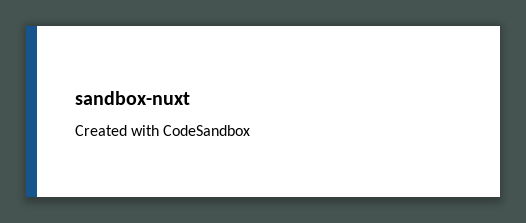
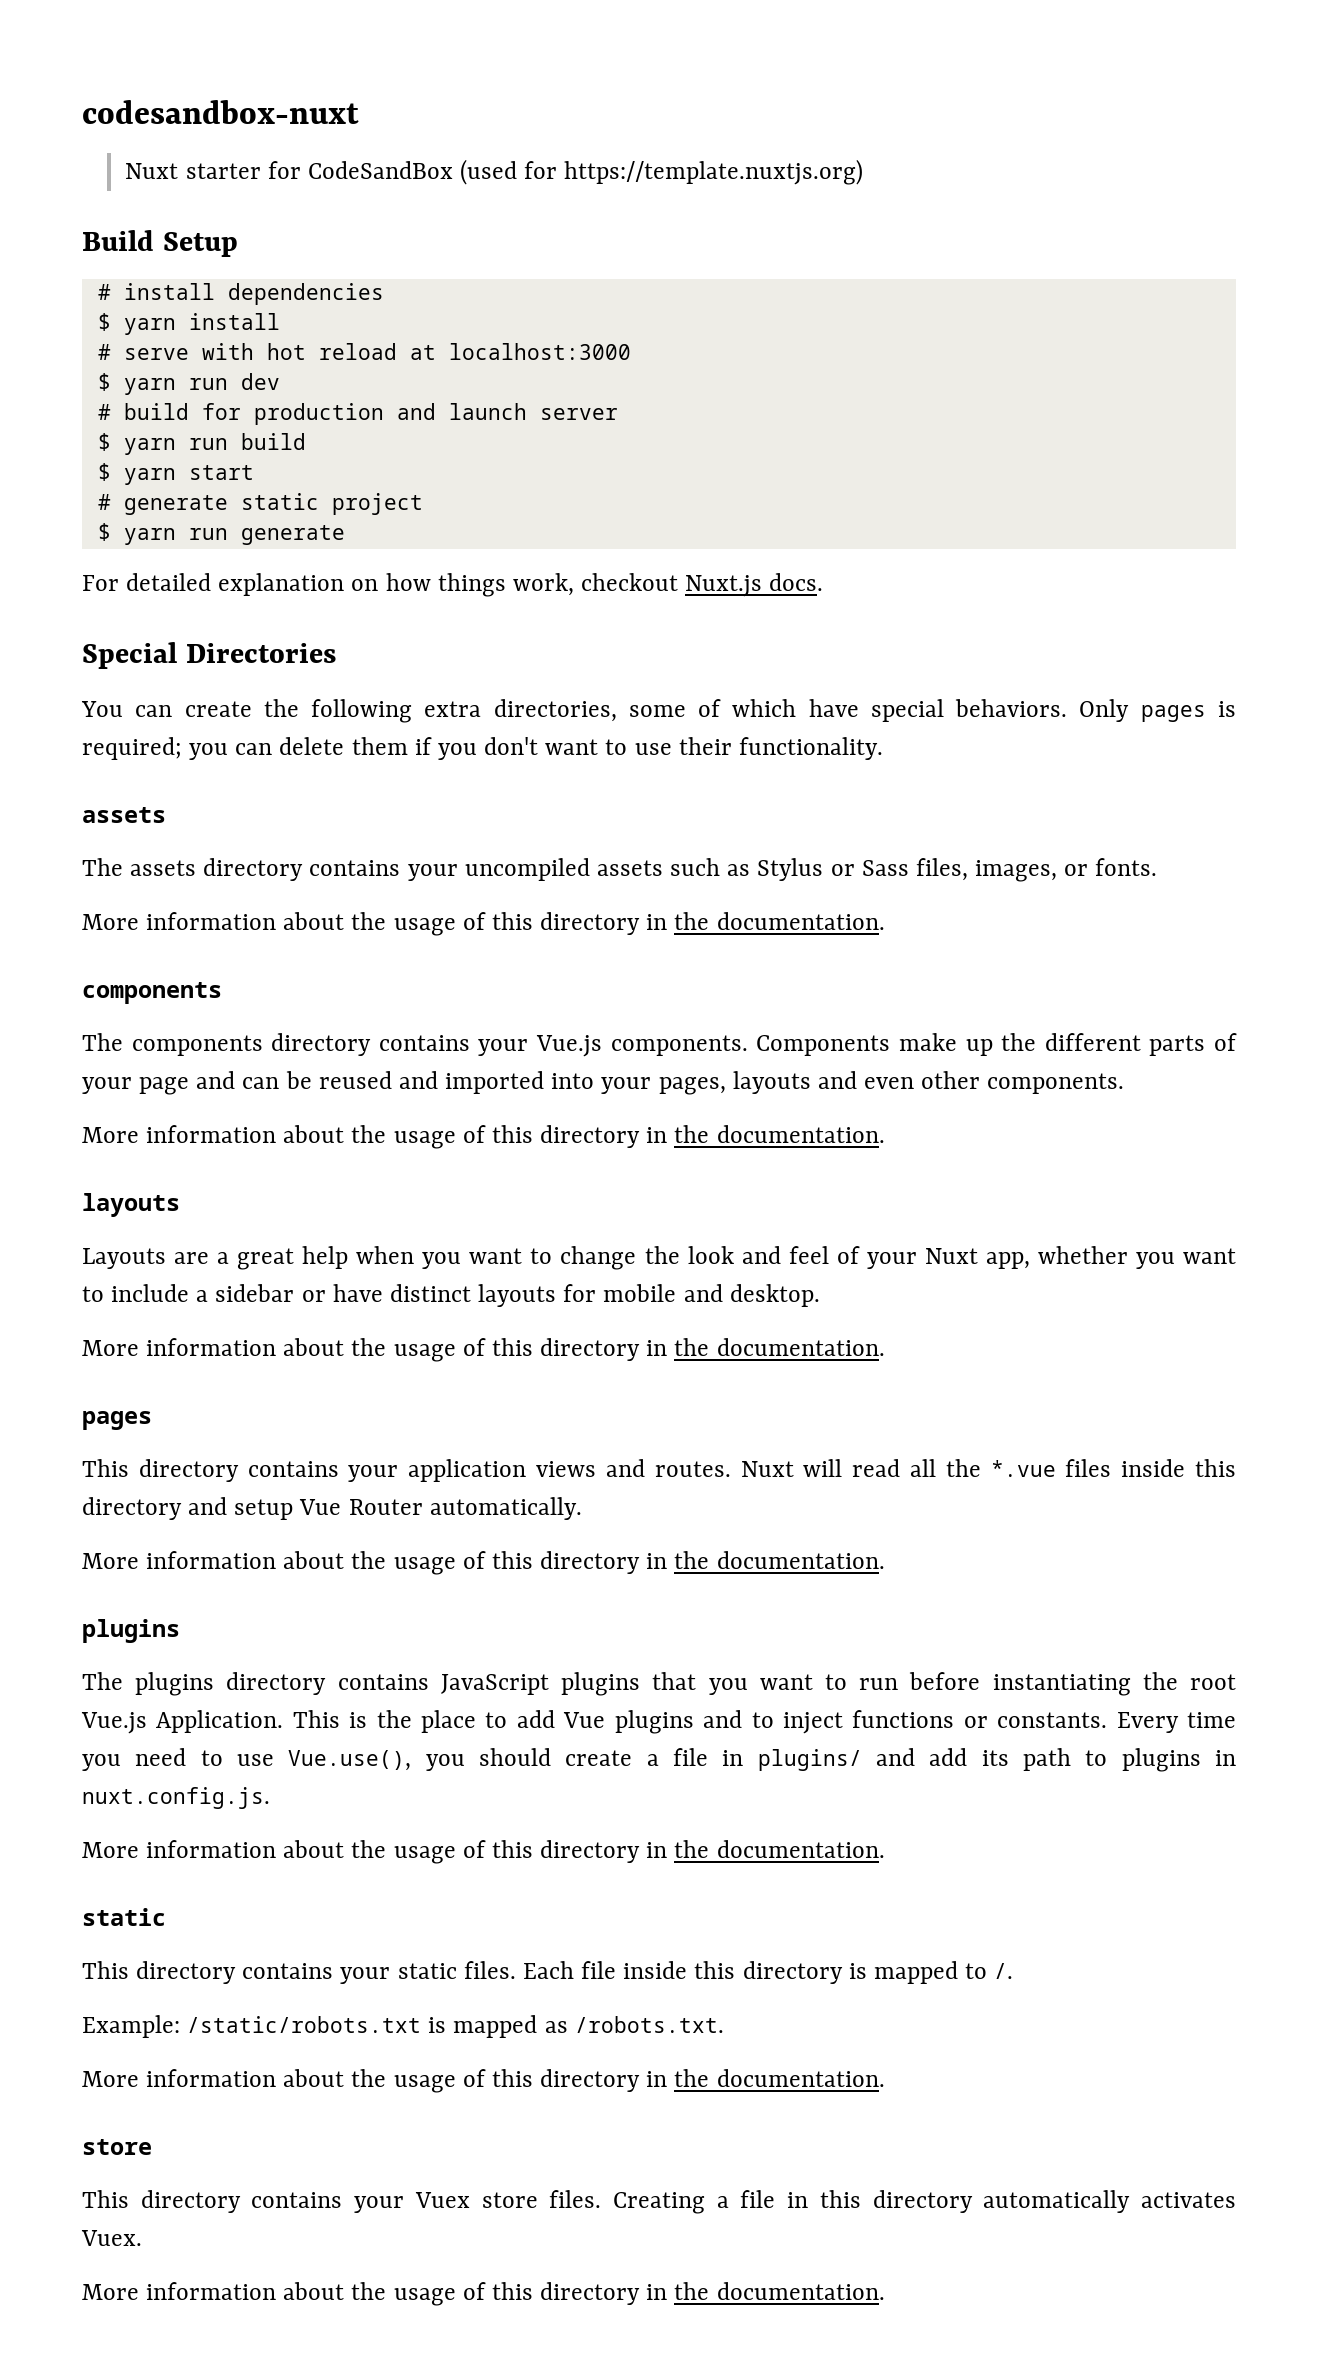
[75,91,190,105] [75,125,251,136] sandbox-nuxt // Created with CodeSandbox -> [82,100,359,124] [125,159,864,185] [82,230,238,257] [97,283,384,305] [97,313,280,335] [97,343,631,360] [97,373,280,395] [97,403,618,425] [97,433,306,455] [97,463,254,485] [97,493,423,515] [97,523,345,545] [82,573,824,597] [82,642,336,669] [81,699,1236,723] [82,737,883,760] [82,807,166,823] [82,858,1158,882] [82,912,885,936] [82,982,222,1004] [82,1033,1237,1057] [82,1071,1125,1095] [82,1125,885,1149] [82,1193,180,1217] [82,1246,1236,1270] [82,1284,820,1307] [82,1338,885,1362] [82,1411,152,1430] [82,1459,1236,1482] [82,1497,582,1520] [82,1551,885,1575] [82,1619,180,1643] [82,1672,1236,1696] [81,1710,1236,1734] [82,1748,1236,1772] [82,1787,270,1809] [82,1840,885,1864] [82,1908,166,1926] [82,1961,1014,1984] [82,2015,724,2038] [82,2069,885,2093] [82,2139,152,2155] [82,2190,1236,2214] [81,2230,142,2246] [82,2282,885,2306] codesandbox-nuxt // Nuxt starter for CodeSandBox (used for https://template.nuxtjs.org) // Build Setup // # install dependencies // $ yarn install // # serve with hot reload at localhost:3000 // $ yarn run dev // # build for production and launch server // $ yarn run build // $ yarn start // # generate static project // $ yarn run generate // For detailed explanation on how things work, checkout Nuxt.js docs. // Special Directories // You can create the following extra directories, some of which have special behaviors. Only pages is required; you can delete them if you don't want to use their functionality. // assets // The assets directory contains your uncompiled assets such as Stylus or Sass files, images, or fonts. // More information about the usage of this directory in the documentation. // components // The components directory contains your Vue.js components. Components make up the different parts of your page and can be reused and imported into your pages, layouts and even other components. // More information about the usage of this directory in the documentation. // layouts // Layouts are a great help when you want to change the look and feel of your Nuxt app, whether you want to include a sidebar or have distinct layouts for mobile and desktop. // More information about the usage of this directory in the documentation. // pages // This directory contains your application views and routes. Nuxt will read all the *.vue files inside this directory and setup Vue Router automatically. // More information about the usage of this directory in the documentation. // plugins // The plugins directory contains JavaScript plugins that you want to run before instantiating the root Vue.js Application. This is the place to add Vue plugins and to inject functions or constants. Every time you need to use Vue.use(), you should create a file in plugins/ and add its path to plugins in nuxt.config.js. // More information about the usage of this directory in the documentation. // static // This directory contains your static files. Each file inside this directory is mapped to /. // Example: /static/robots.txt is mapped as /robots.txt. // More information about the usage of this directory in the documentation. // store // This directory contains your Vuex store files. Creating a file in this directory automatically activates Vuex. // More information about the usage of this directory in the documentation.

